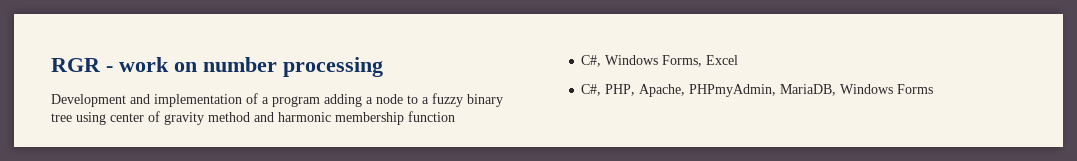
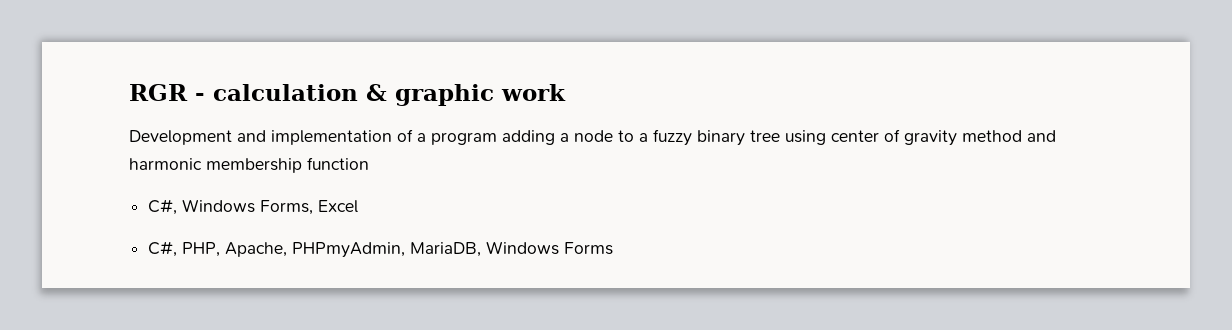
[119,57,383,77] work on number processing -> [213,84,566,106] calculation & graphic work

